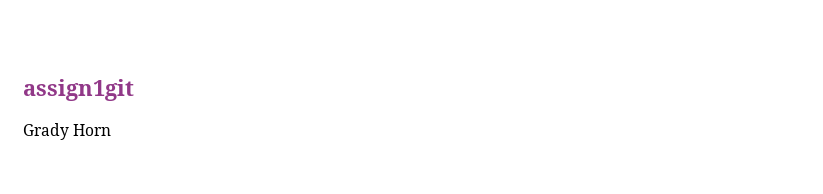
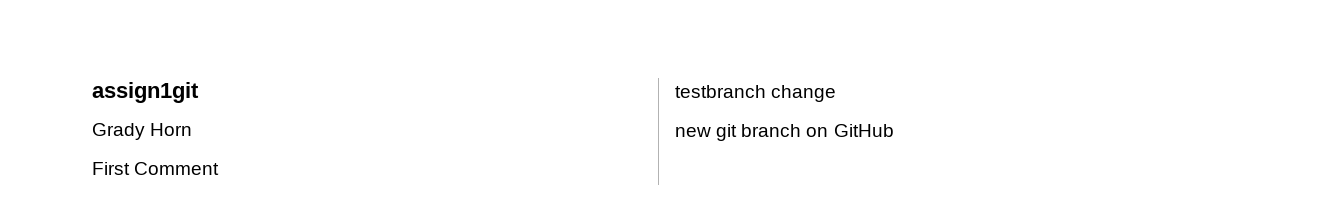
(112, 130) none -> [92,162,220,175] [675,85,837,102] [675,124,894,141] // First Comment // testbranch change // new git branch on GitHub

